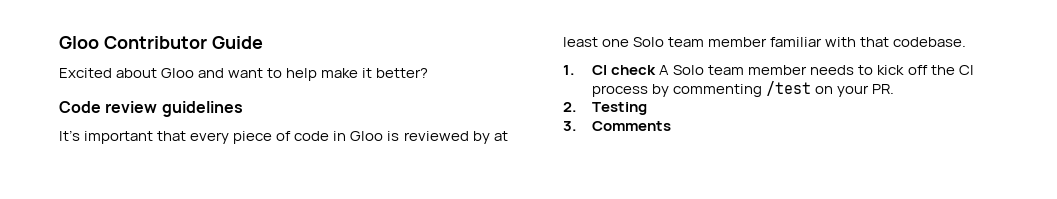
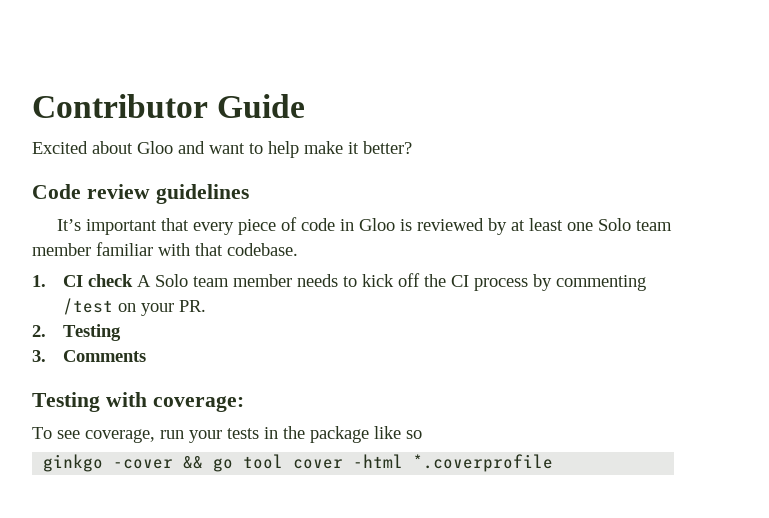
[59,36,99,49] Gloo -> (32, 106) none
(672, 126) none -> [32,392,244,412] [32,426,422,443] [43,454,554,472] // Testing with coverage: // To see coverage, run your tests in the package like so // ginkgo -cover && go tool cover -html *.coverprofile

